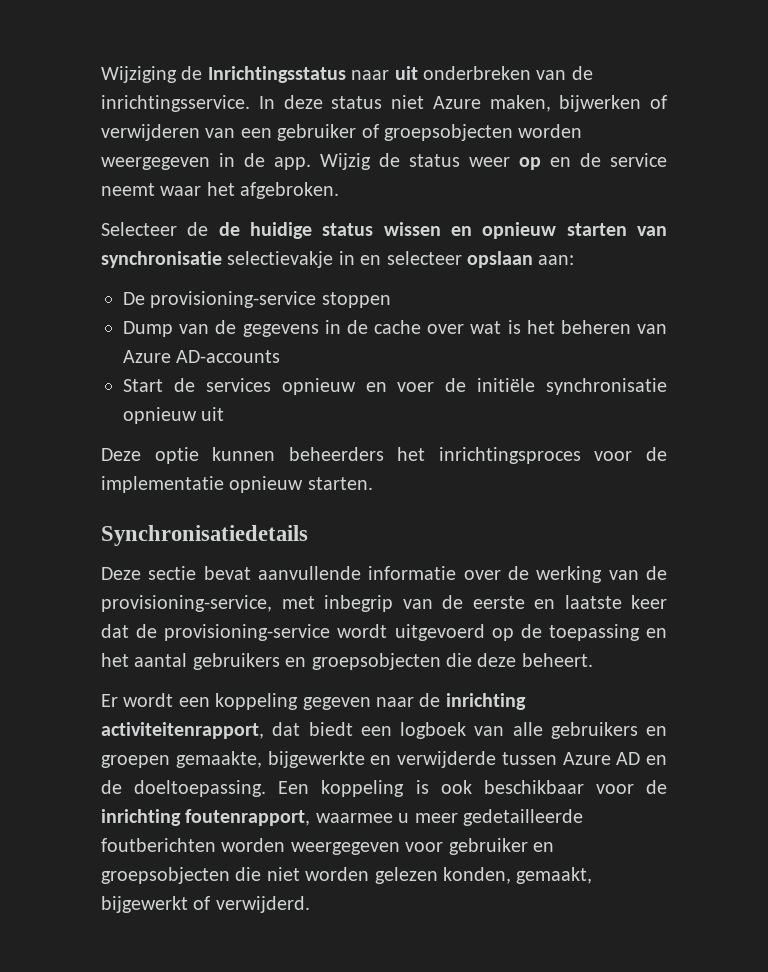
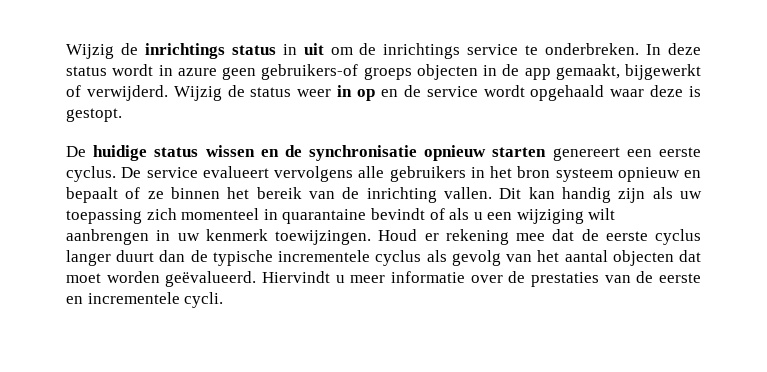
[101,66,593,83] [101,95,667,112] [101,124,583,141] [101,153,311,170] Wijziging de Inrichtingsstatus naar uit onderbreken van de inrichtingsservice. In deze status niet Azure maken, bijwerken of verwijderen van een gebruiker of groepsobjecten worden weergegeven in de app. -> [66,43,701,59] [66,64,701,80] [66,85,168,101] Wijzig de inrichtings status in uit om de inrichtings service te onderbreken. In deze status wordt in azure geen gebruikers-of groeps objecten in de app gemaakt, bijgewerkt of verwijderd.
(510, 162) none -> [337,85,353,97] in
[101,182,340,199] [101,222,667,239] [101,251,575,268] [123,291,391,308] [123,320,668,337] [123,350,281,363] [123,378,667,395] [123,407,225,424] [101,447,667,464] [101,476,373,493] [101,525,308,546] [101,566,667,583] [101,595,667,612] [101,624,667,641] [101,653,593,670] [101,693,526,710] [101,722,667,739] [101,751,667,768] [101,780,667,797] [101,809,583,826] [101,838,554,855] [101,867,593,884] [101,896,310,913] neemt waar het afgebroken. // Selecteer de de huidige status wissen en opnieuw starten van synchronisatie selectievakje in en selecteer opslaan aan: // De provisioning-service stoppen // Dump van de gegevens in de cache over wat is het beheren van Azure AD-accounts // Start de services opnieuw en voer de initiële synchronisatie opnieuw uit // Deze optie kunnen beheerders het inrichtingsproces voor de implementatie opnieuw starten. // Synchronisatiedetails // Deze sectie bevat aanvullende informatie over de werking van de provisioning-service, met inbegrip van de eerste en laatste keer dat de provisioning-service wordt uitgevoerd op de toepassing en het aantal gebruikers en groepsobjecten die deze beheert. // Er wordt een koppeling gegeven naar de inrichting activiteitenrapport, dat biedt een logboek van alle gebruikers en groepen gemaakte, bijgewerkte en verwijderde tussen Azure AD en de doeltoepassing. Een koppeling is ook beschikbaar voor de inrichting foutenrapport, waarmee u meer gedetailleerde foutberichten worden weergegeven voor gebruiker en groepsobjecten die niet worden gelezen konden, gemaakt, bijgewerkt of verwijderd. -> [483,85,702,101] [66,108,122,122] [66,145,701,161] [66,166,701,182] [66,187,702,203] [66,208,616,224] [66,229,701,245] [66,250,701,266] [66,271,701,287] [66,292,224,308] wordt opgehaald waar deze is gestopt. // De huidige status wissen en de synchronisatie opnieuw starten genereert een eerste cyclus. De service evalueert vervolgens alle gebruikers in het bron systeem opnieuw en bepaalt of ze binnen het bereik van de inrichting vallen. Dit kan handig zijn als uw toepassing zich momenteel in quarantaine bevindt of als u een wijziging wilt aanbrengen in uw kenmerk toewijzingen. Houd er rekening mee dat de eerste cyclus langer duurt dan de typische incrementele cyclus als gevolg van het aantal objecten dat moet worden geëvalueerd. Hiervindt u meer informatie over de prestaties van de eerste en incrementele cycli.

